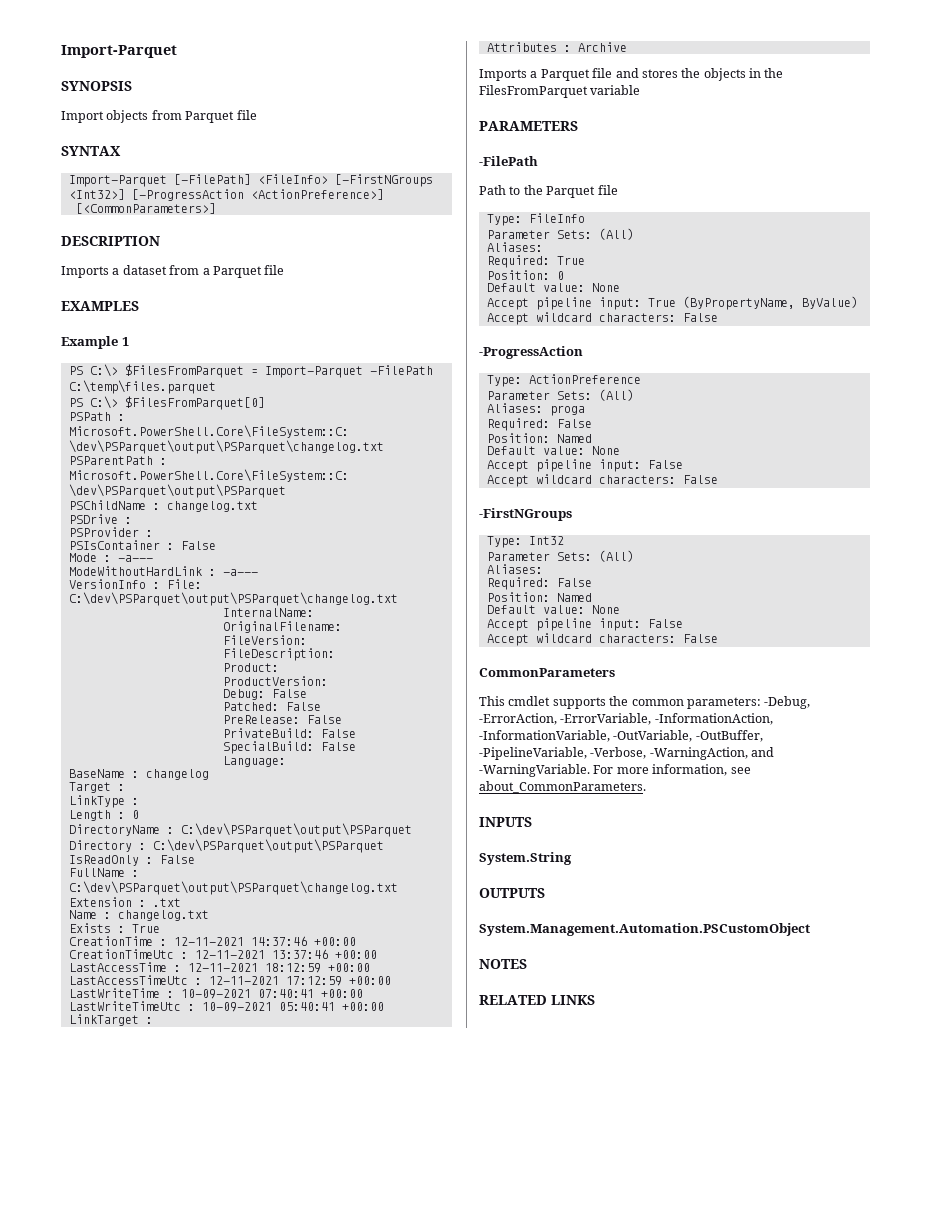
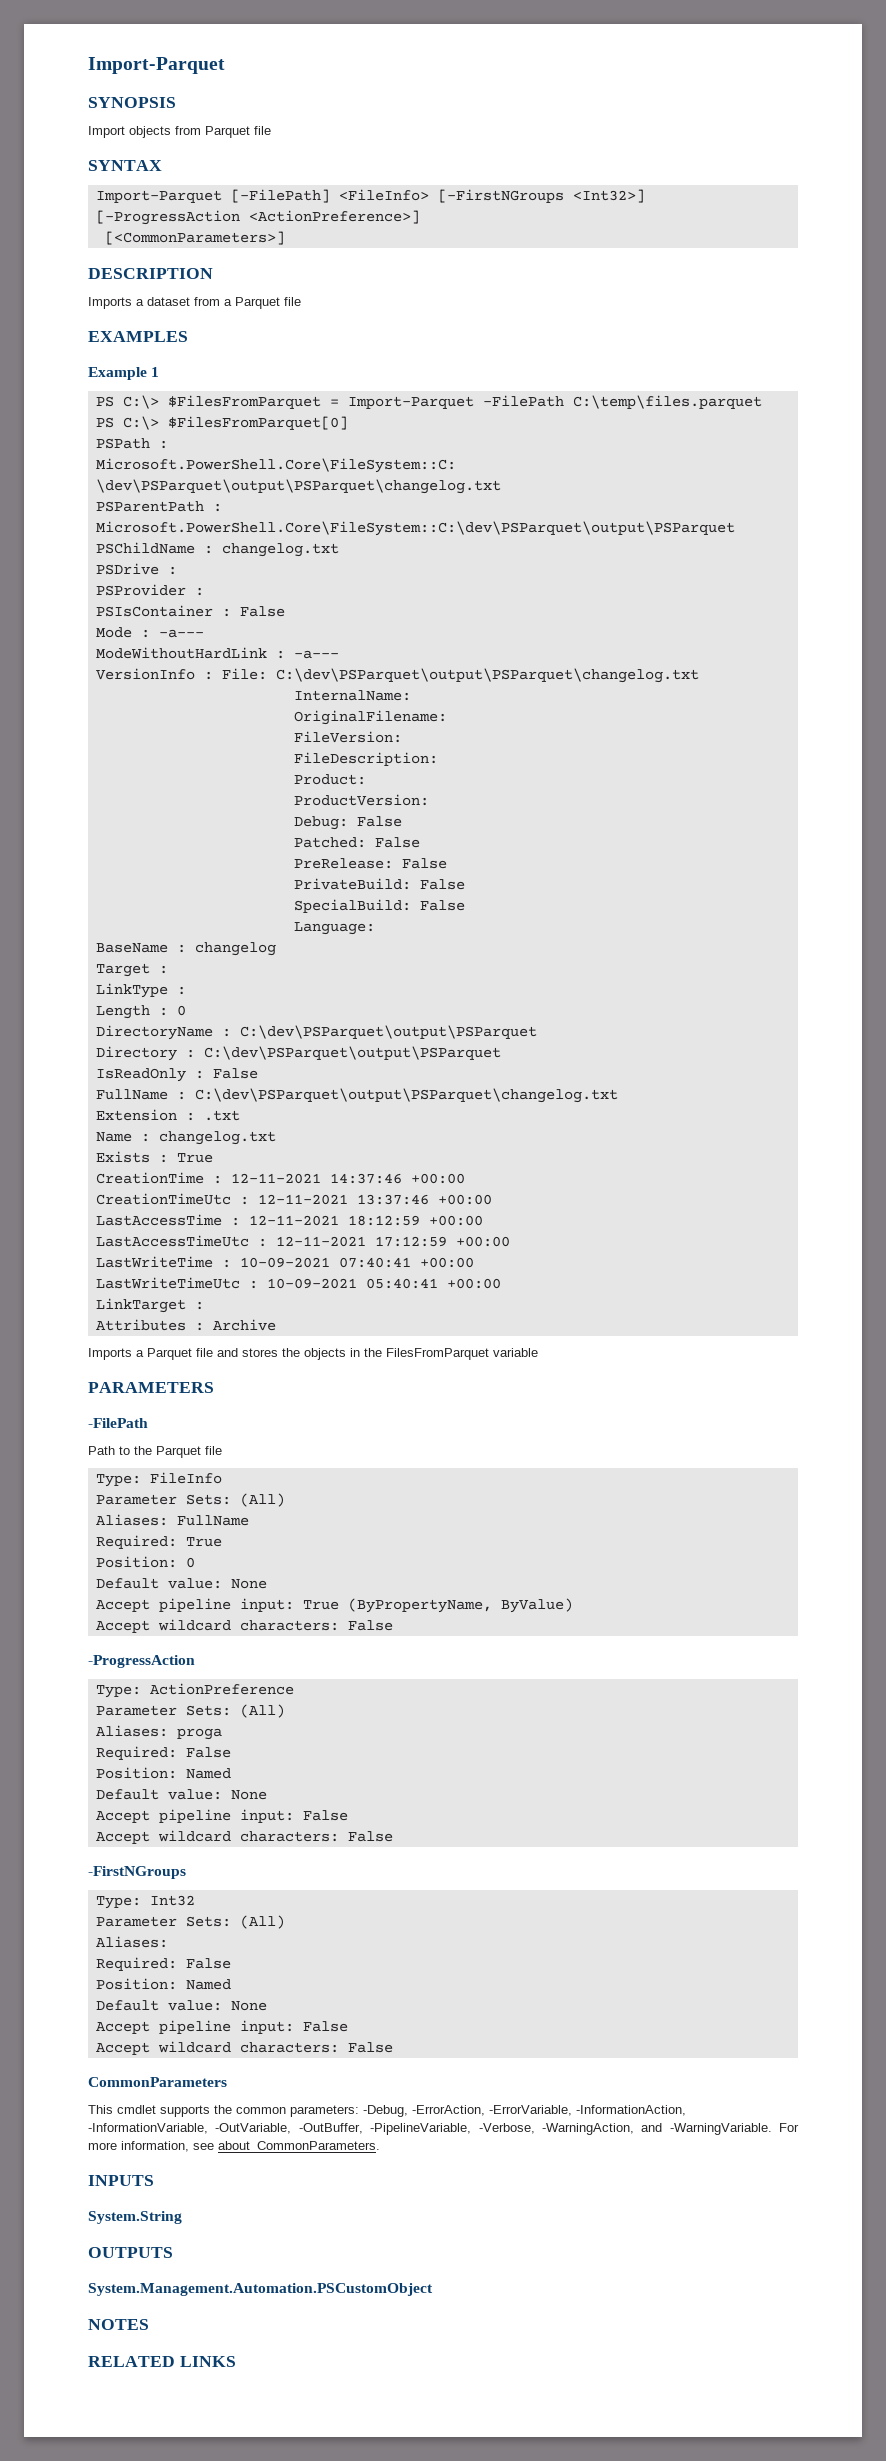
(543, 247) none -> [176,1515,249,1526] FullName

